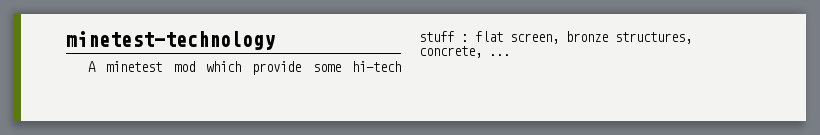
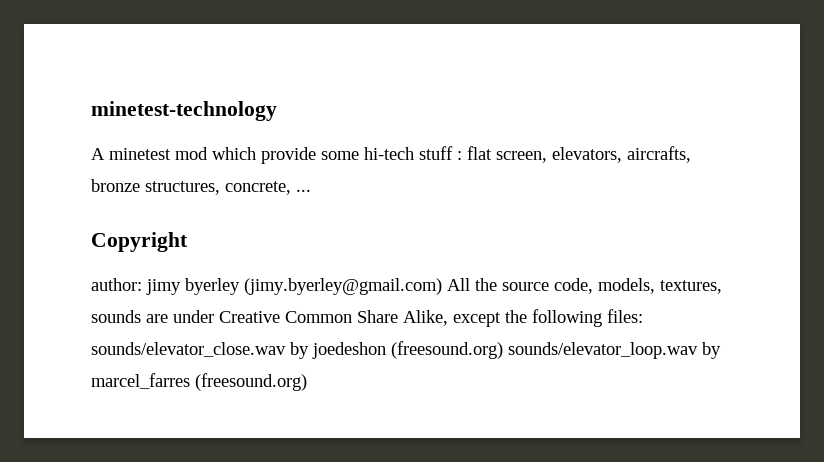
(559, 38) none -> [552,146,691,163] elevators, aircrafts,
(510, 55) none -> [91,232,188,252] [91,278,722,295] [91,309,643,327] [91,341,721,359] [91,373,307,391] // Copyright // author: jimy byerley (jimy.byerley@gmail.com) All the source code, models, textures, sounds are under Creative Common Share Alike, except the following files: sounds/elevator_close.wav by joedeshon (freesound.org) sounds/elevator_loop.wav by marcel_farres (freesound.org)

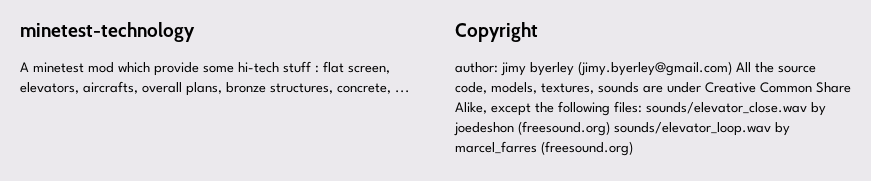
(691, 154) none -> [142,82,222,96] overall plans,

